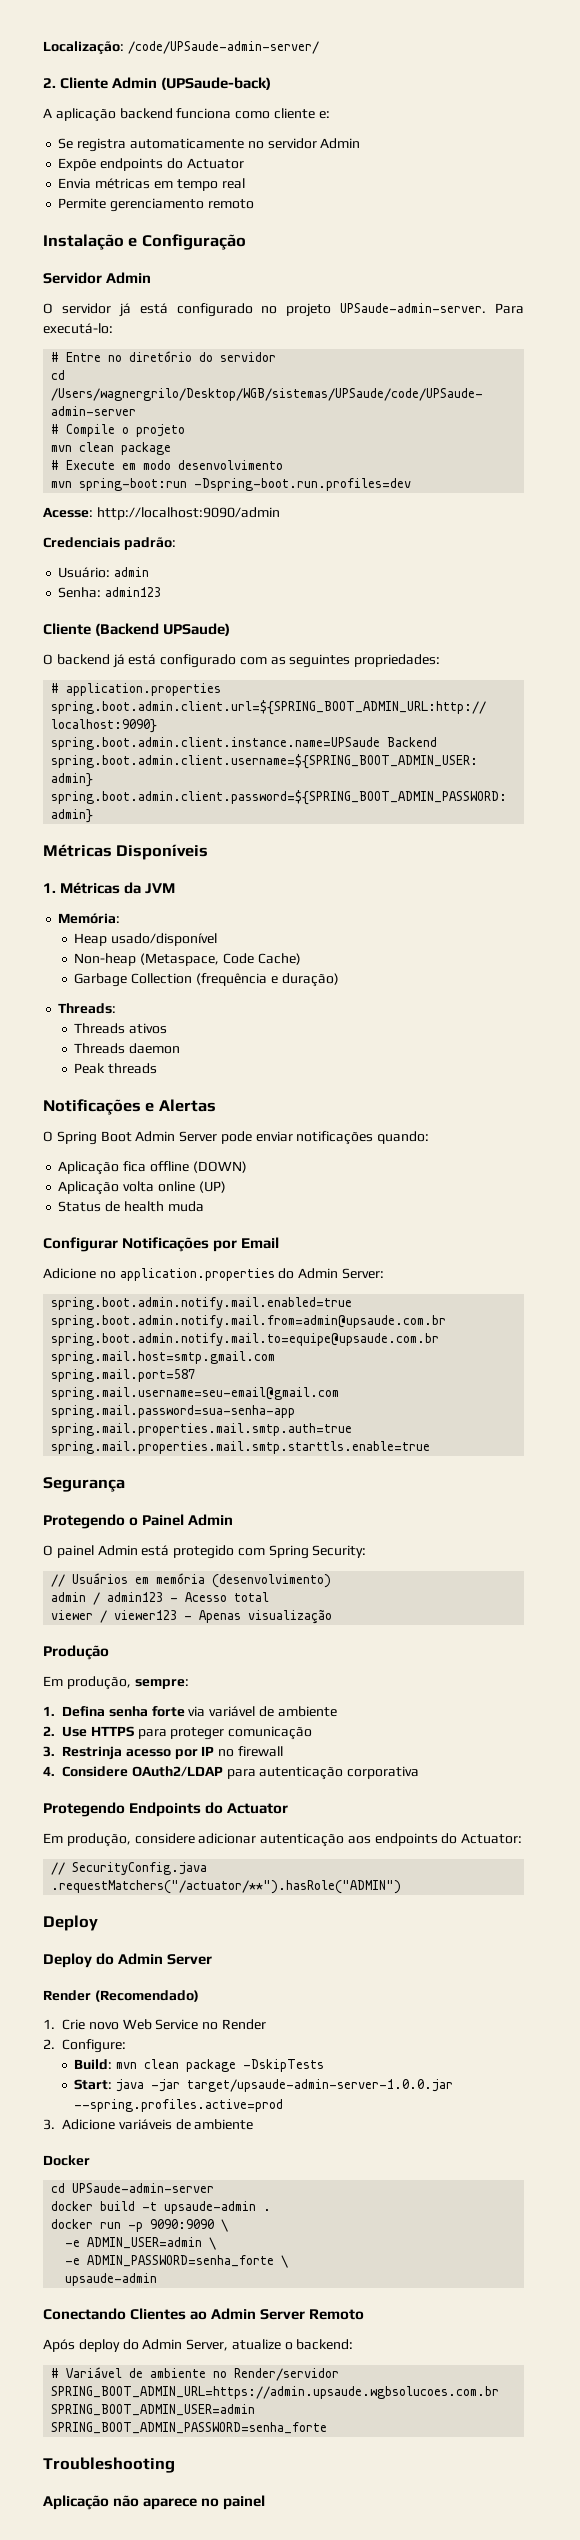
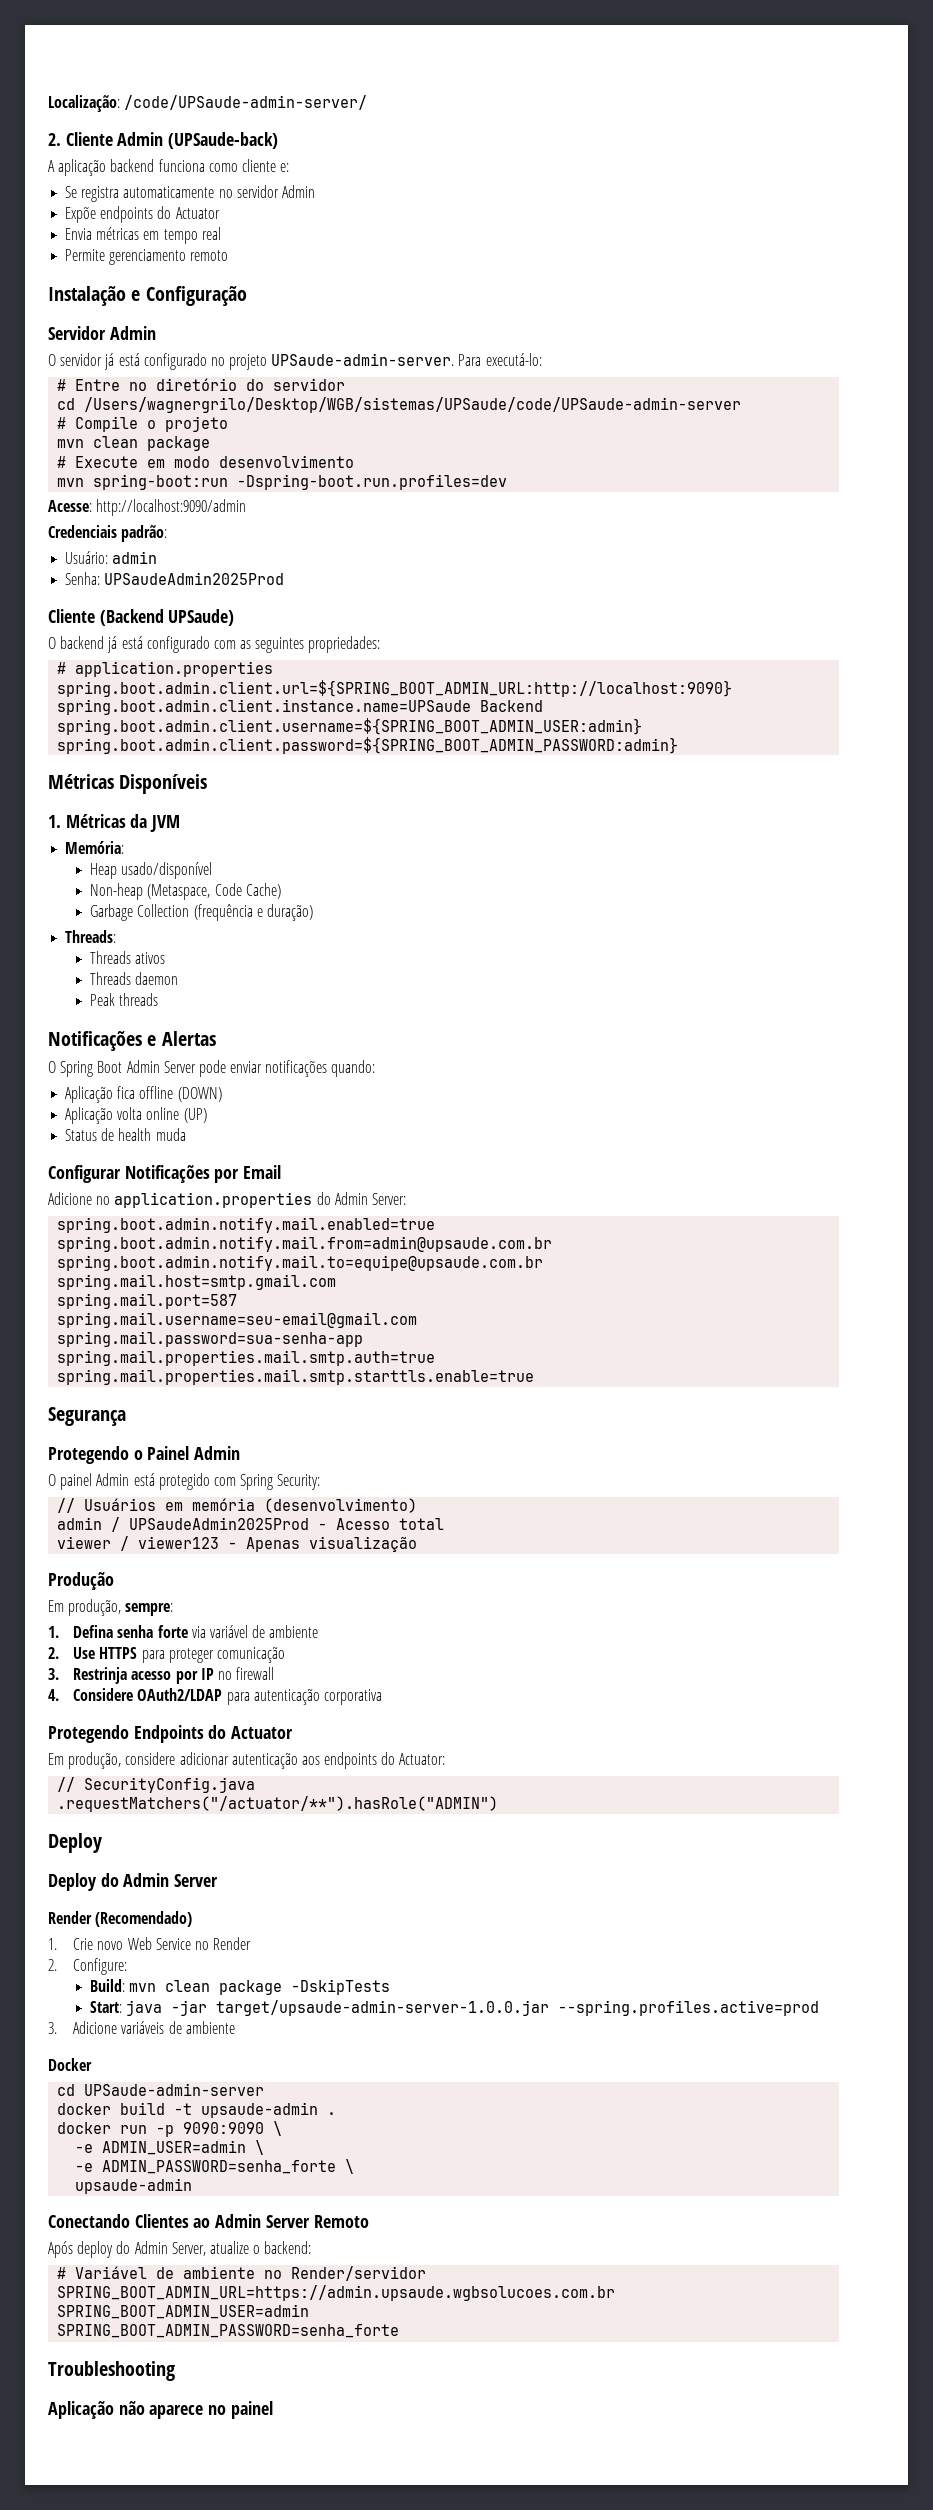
[105,587,162,597] admin123 -> [104,572,285,585] UPSaudeAdmin2025Prod
[107,1592,164,1602] admin123 -> [129,1517,310,1530] UPSaudeAdmin2025Prod

